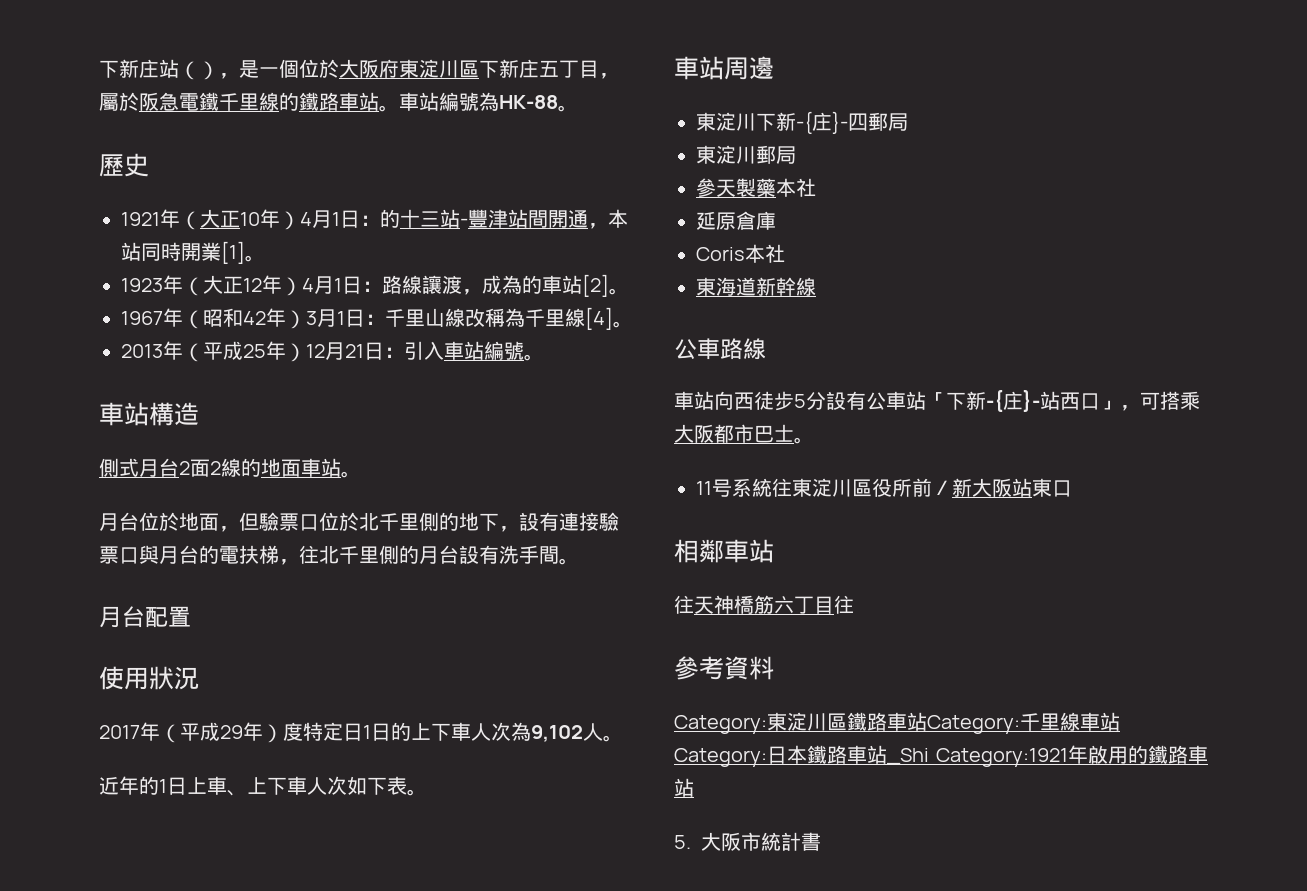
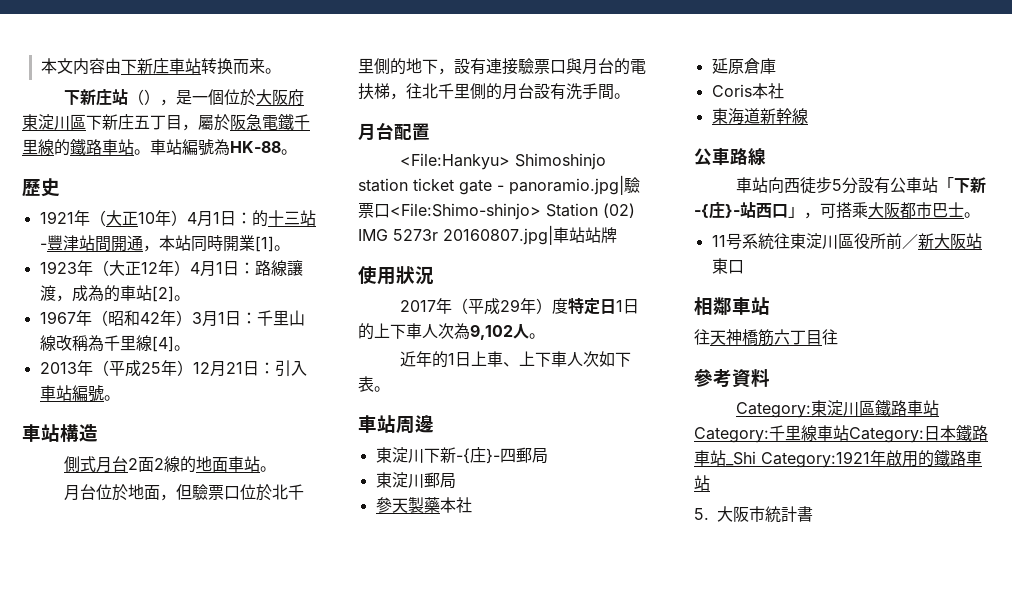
(99, 69) none -> [40,58,281,75] 本文内容由下新庄車站转换而来。 //
(191, 616) none -> [399,153,606,170] [358,175,640,195] [358,203,635,220] [358,225,617,245] // <File:Hankyu> Shimoshinjo station ticket gate - panoramio.jpg|驗票口<File:Shimo-shinjo> Station (02) IMG 5273r 20160807.jpg|車站站牌

